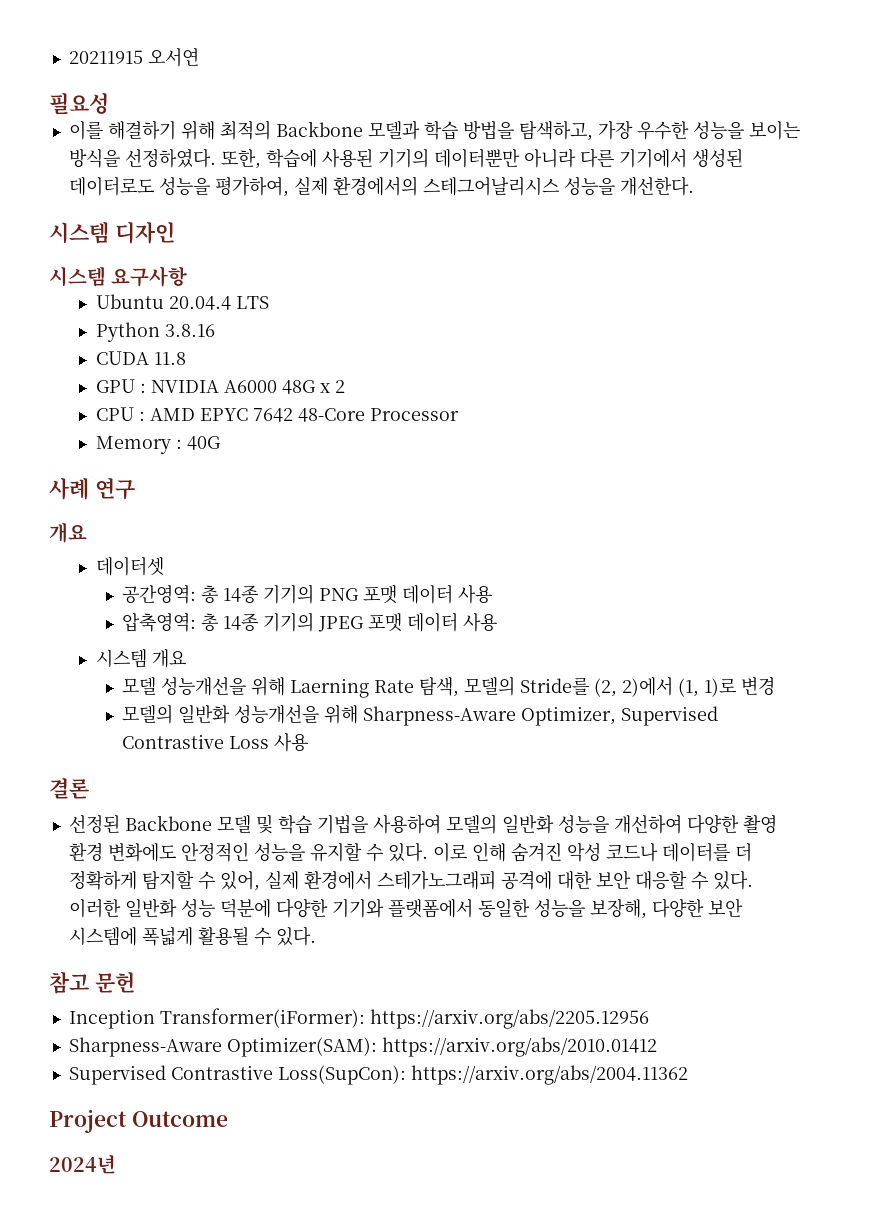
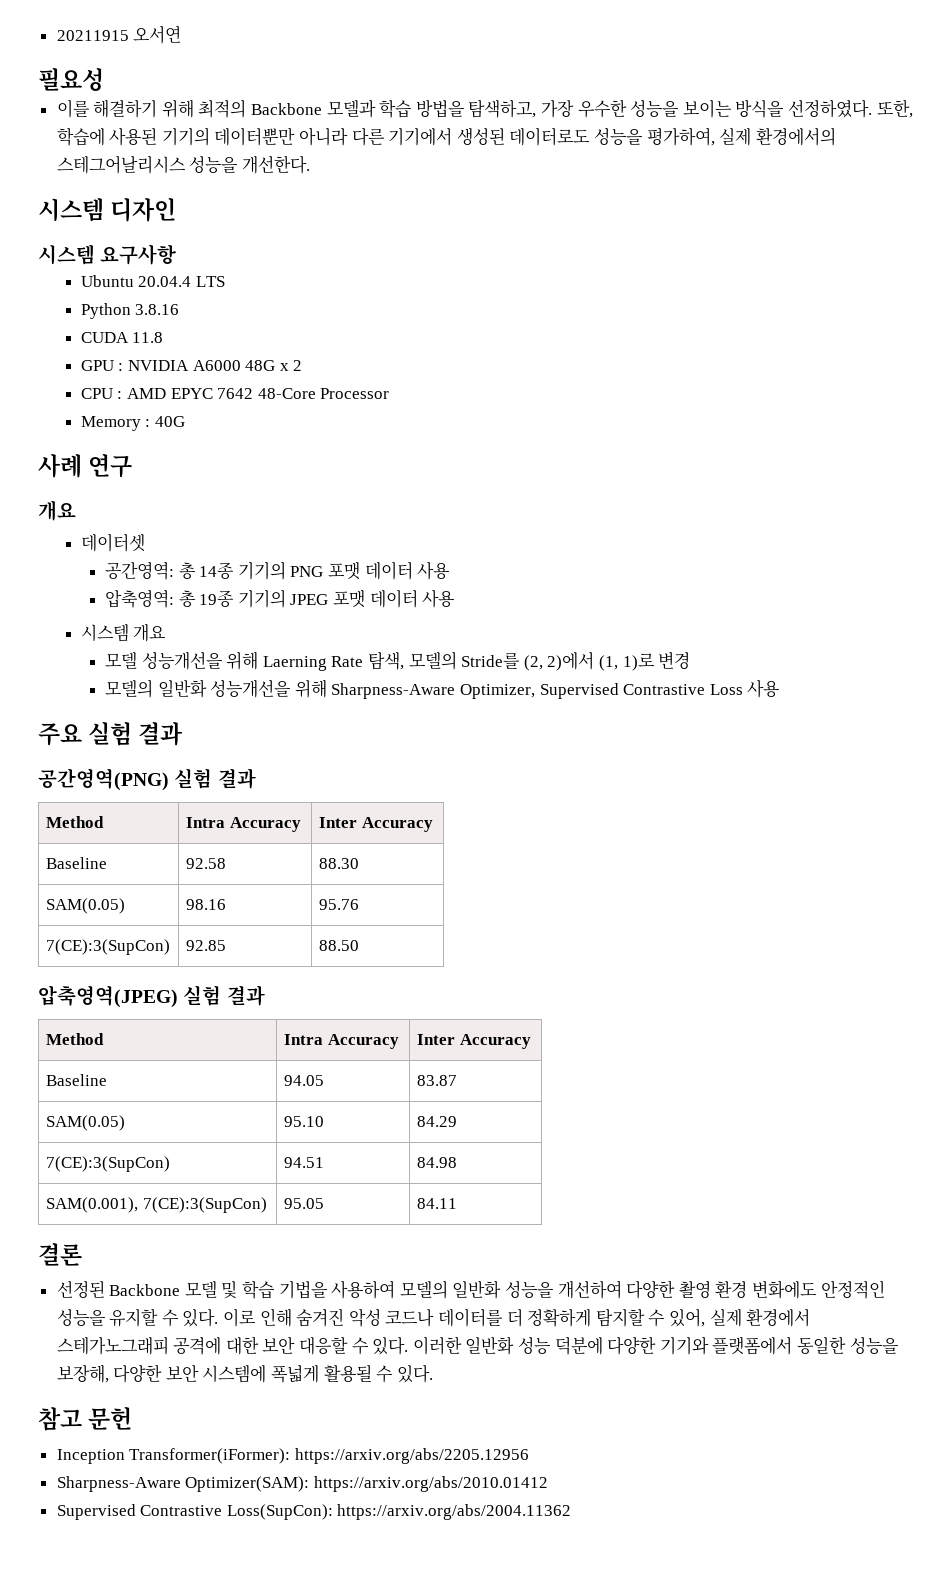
[223,613,259,631] 14종 -> [199,590,235,607] 19종
(309, 742) none -> [38,722,184,746] [38,768,256,791] [45,816,104,828] [185,817,301,832] [318,817,433,832] [45,857,107,869] [185,858,226,869] [318,858,359,869] [45,898,125,914] [185,899,226,910] [318,899,359,910] [45,939,170,955] [185,940,226,951] [318,940,359,951] [38,985,265,1008] [45,1033,104,1045] [283,1034,399,1049] [416,1034,531,1049] [45,1074,107,1086] [283,1075,324,1086] [416,1075,457,1086] [45,1115,125,1131] [283,1116,324,1127] [416,1116,457,1127] [45,1156,170,1172] [283,1157,324,1168] [416,1157,457,1168] [45,1197,267,1213] [283,1198,324,1209] [416,1198,457,1209] // 주요 실험 결과 // 공간영역(PNG) 실험 결과 // Method | Intra Accuracy | Inter Accuracy // Baseline | 92.58 | 88.30 // SAM(0.05) | 98.16 | 95.76 // 7(CE):3(SupCon) | 92.85 | 88.50 // 압축영역(JPEG) 실험 결과 // Method | Intra Accuracy | Inter Accuracy // Baseline | 94.05 | 83.87 // SAM(0.05) | 95.10 | 84.29 // 7(CE):3(SupCon) | 94.51 | 84.98 // SAM(0.001), 7(CE):3(SupCon) | 95.05 | 84.11
[49,1109,228,1133] [49,1154,116,1174] // Project Outcome // 2024년 -> (572, 1512) none

